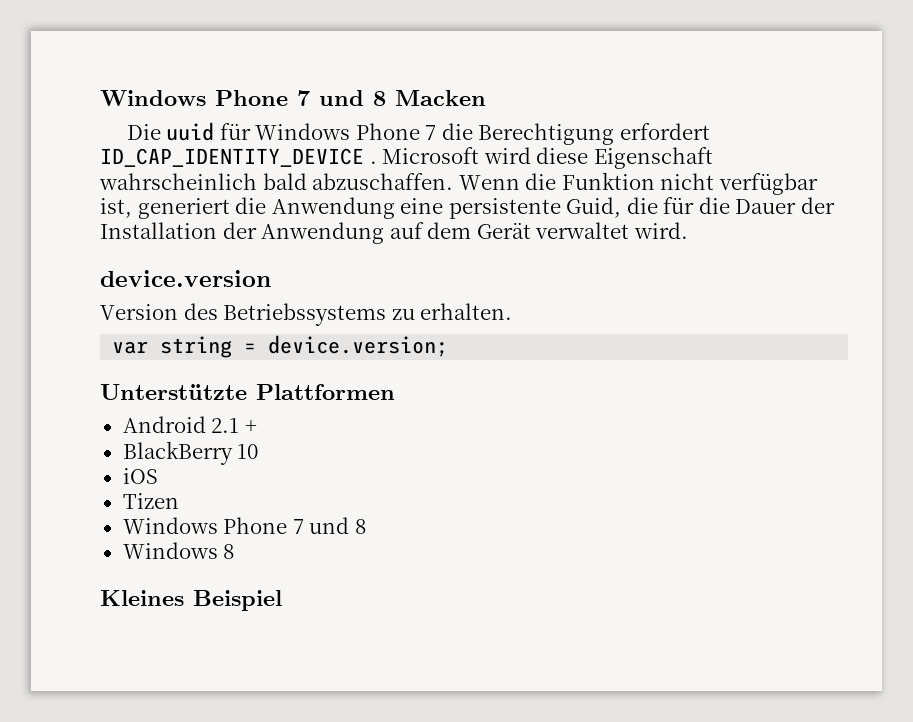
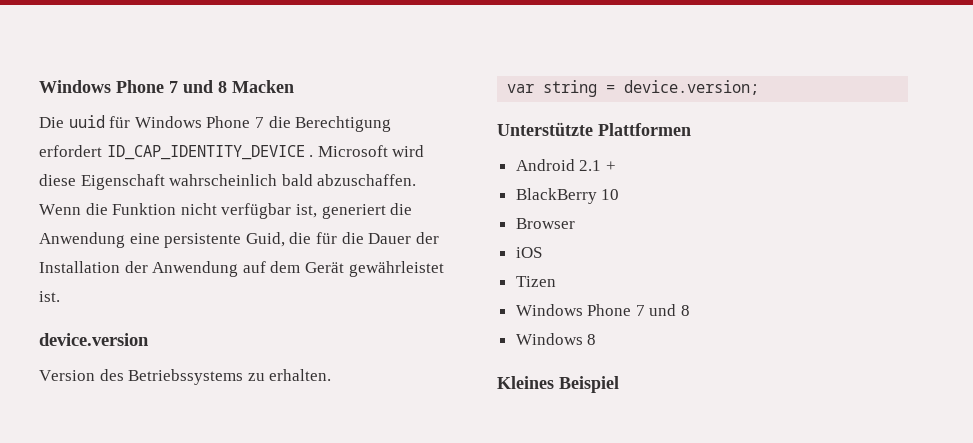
[535,222,688,239] verwaltet wird. -> [348,261,444,277] [39,291,60,302] gewährleistet ist.
(259, 451) none -> [515,218,575,229] // Browser

